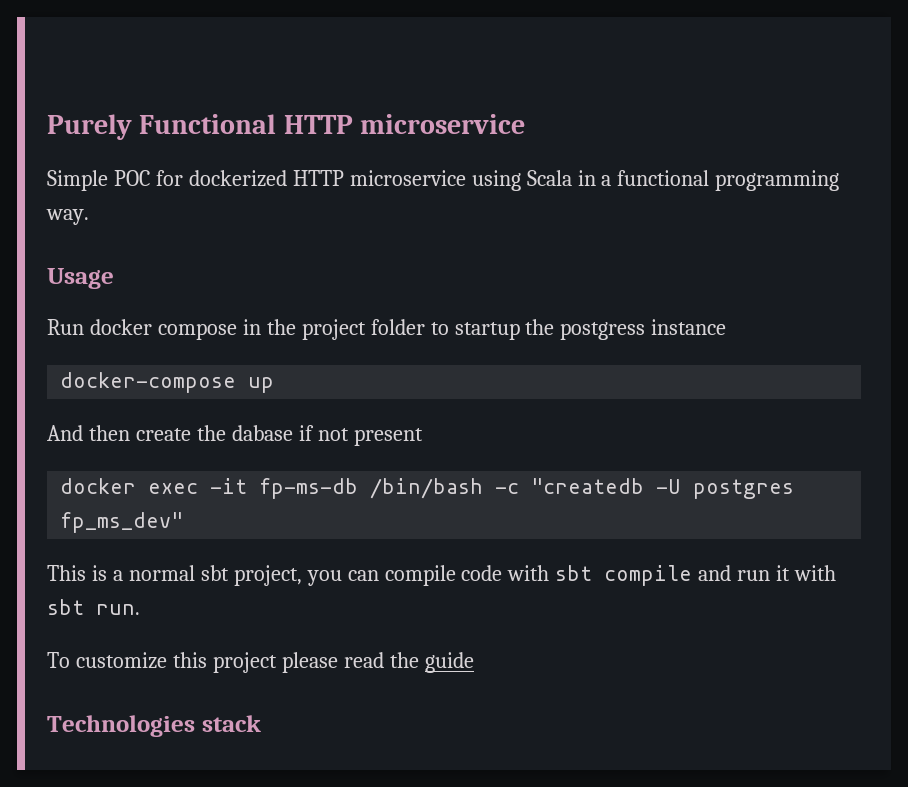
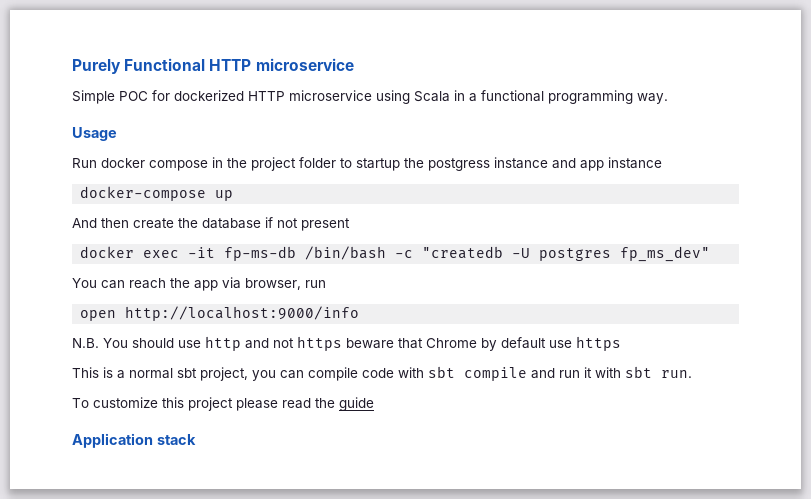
(727, 327) none -> [552,157,662,171] and app instance
[231,425,293,441] dabase -> [202,218,261,229] database
(184, 522) none -> [72,277,326,291] [80,306,360,321] [72,336,621,351] // You can reach the app via browser, run // open http://localhost:9000/info // N.B. You should use http and not https beware that Chrome by default use https
[47,715,195,737] Technologies -> [72,433,153,448] Application

